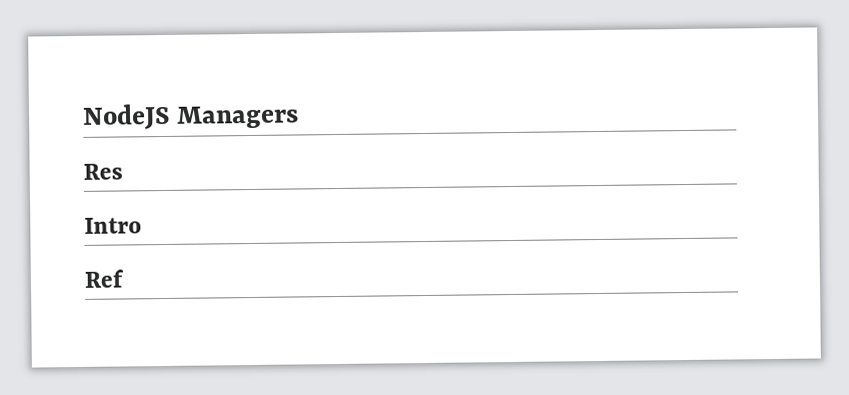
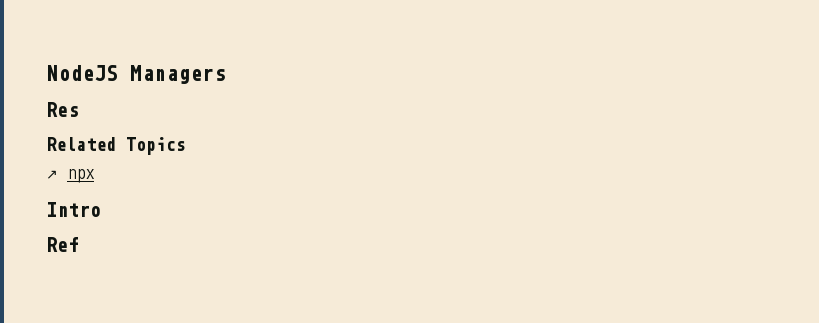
(123, 171) none -> [46,137,186,155] [46,169,95,183] // Related Topics // ↗ npx

